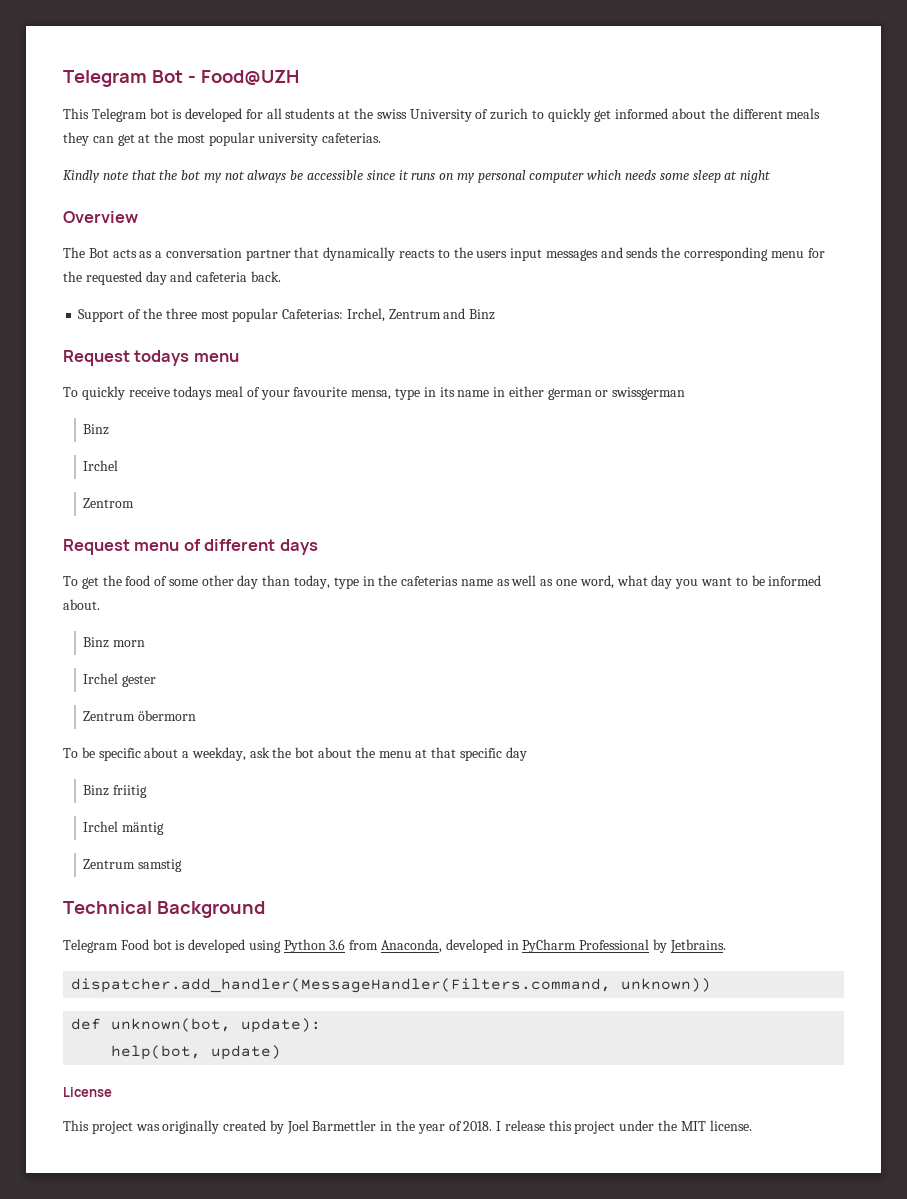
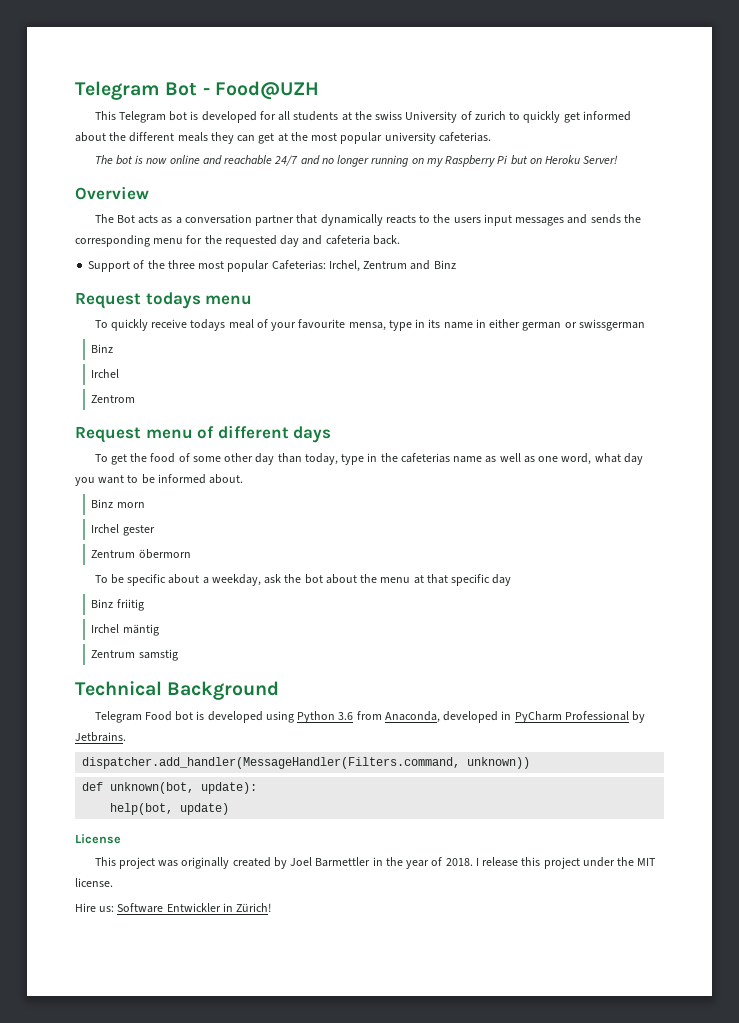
[63,170,772,183] Kindly note that the bot my not always be accessible since it runs on my personal computer which needs some sleep at night -> [94,155,619,167] The bot is now online and reachable 24/7 and no longer running on my Raspberry Pi but on Heroku Server!
(752, 1125) none -> [75,903,272,913] // Hire us: Software Entwickler in Zürich!

